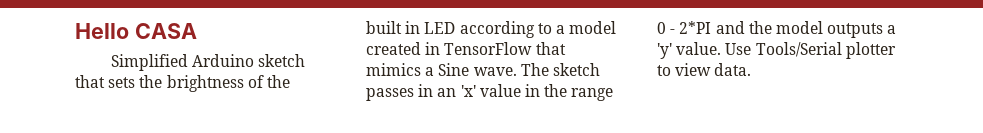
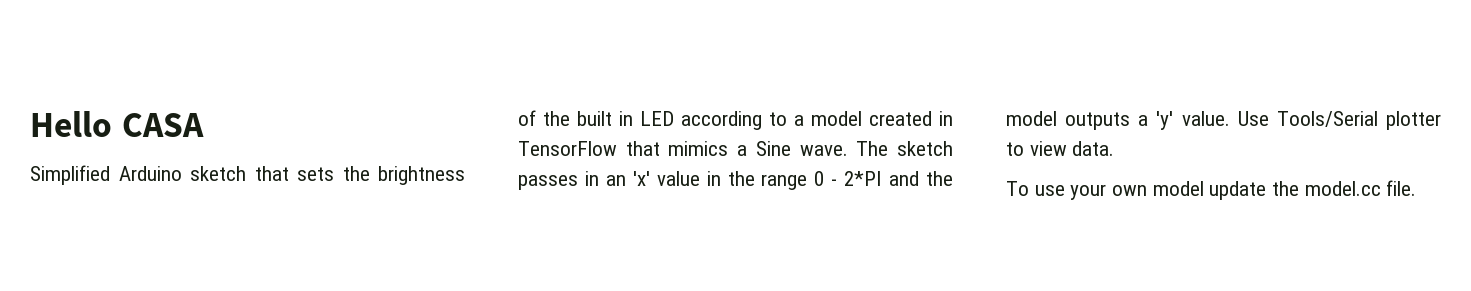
(752, 69) none -> [1006,180,1417,200] // To use your own model update the model.cc file.

